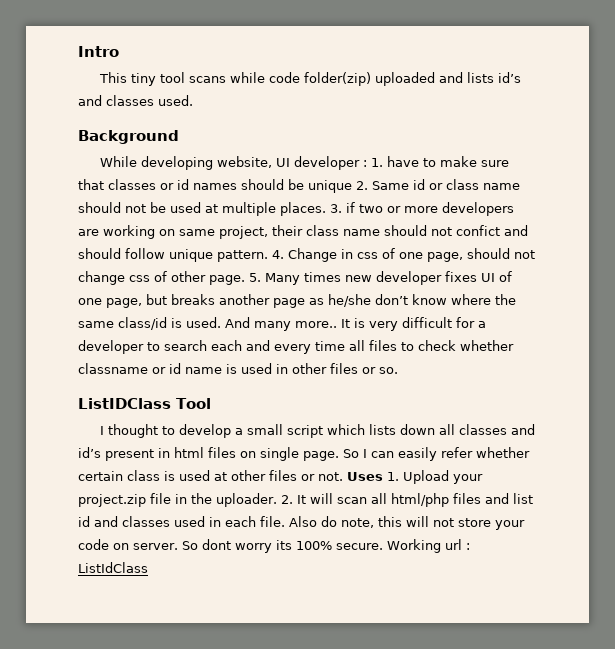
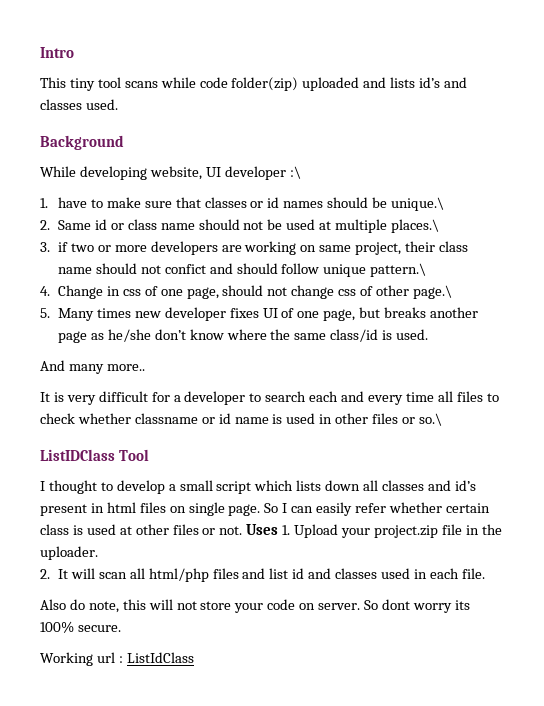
[363,160,368,167] : -> [289,166,301,179] :\ //
[308,180,352,193] unique -> [391,197,445,211] unique.\ //
[280,202,326,216] places. -> [391,219,440,233] places.\ //
[217,250,268,262] pattern. -> [370,263,427,277] pattern.\ //
[209,275,245,285] page. -> [412,285,452,299] page.\ //
(221, 322) none -> (429, 334) //
(337, 324) none -> (145, 367) //
[379,367,398,374] so. -> [418,413,442,426] so.\
(277, 500) none -> (98, 553) //
(285, 521) none -> (485, 573) //
(383, 546) none -> (121, 628) //

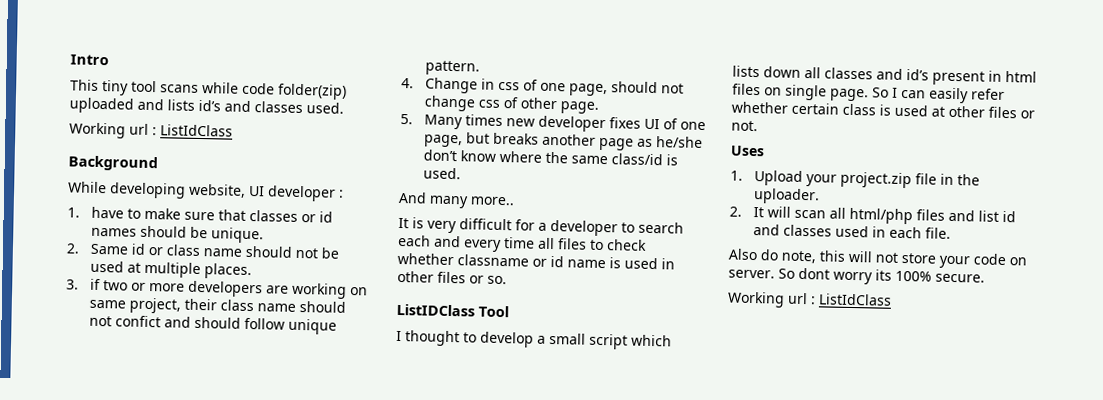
(118, 104) none -> [69,122,233,139] // Working url : ListIdClass
[289,166,301,179] :\ -> [339,189,344,198] :
[391,197,445,211] unique.\ -> [210,227,264,244] unique.
[391,219,440,233] places.\ -> [203,263,252,280] places.
[370,263,427,277] pattern.\ -> [424,60,480,76] pattern.
[412,285,452,299] page.\ -> [559,101,599,114] page.
[418,413,442,426] so.\ -> [487,275,507,285] so.
(243, 530) none -> (758, 126) //
(279, 529) none -> (765, 151) //

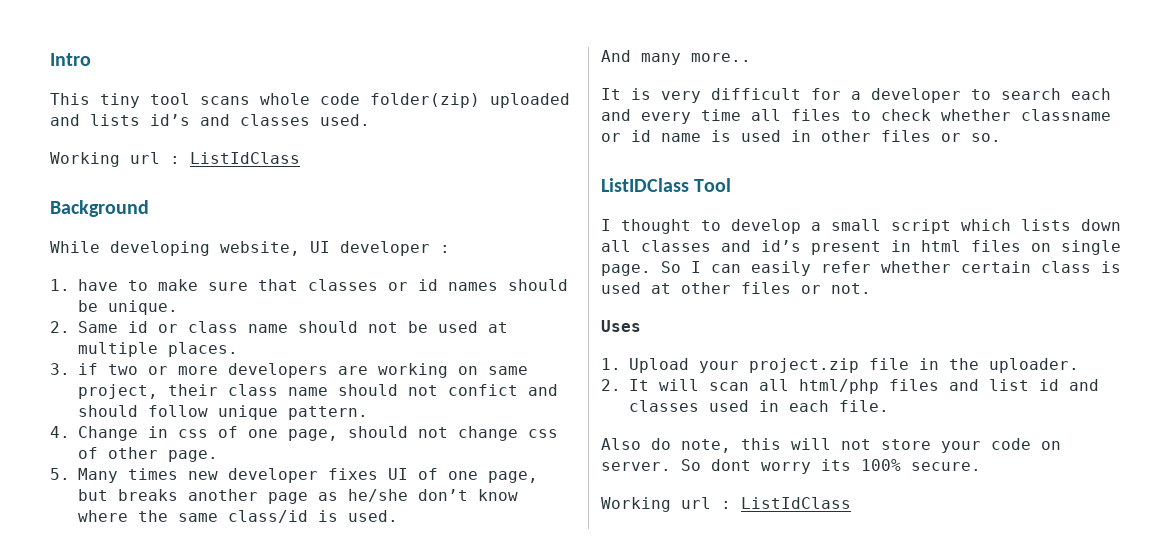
[202,82,239,94] while -> [260,93,310,105] whole

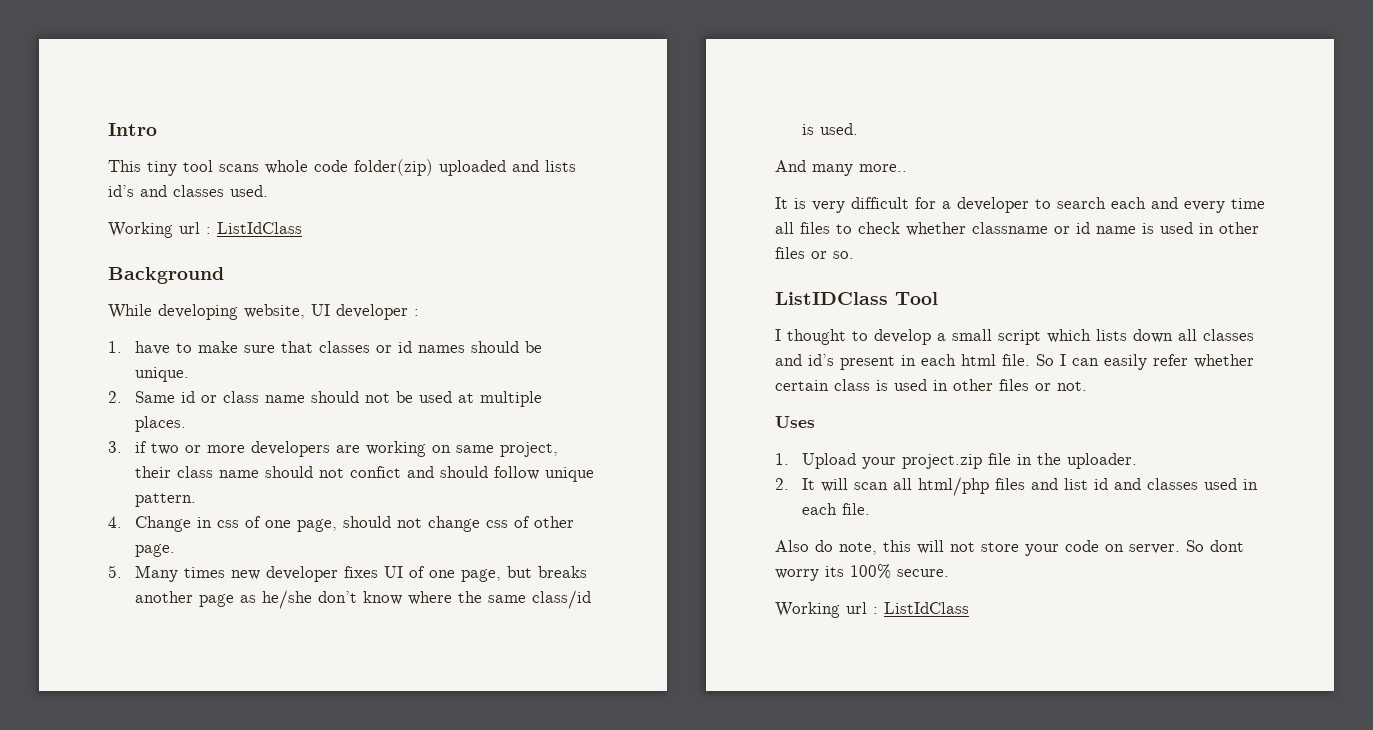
[921,240,1121,255] [601,264,651,276] html files on single page. -> [921,354,1030,366] each html file.
[651,283,671,294] at -> [933,380,948,391] in

